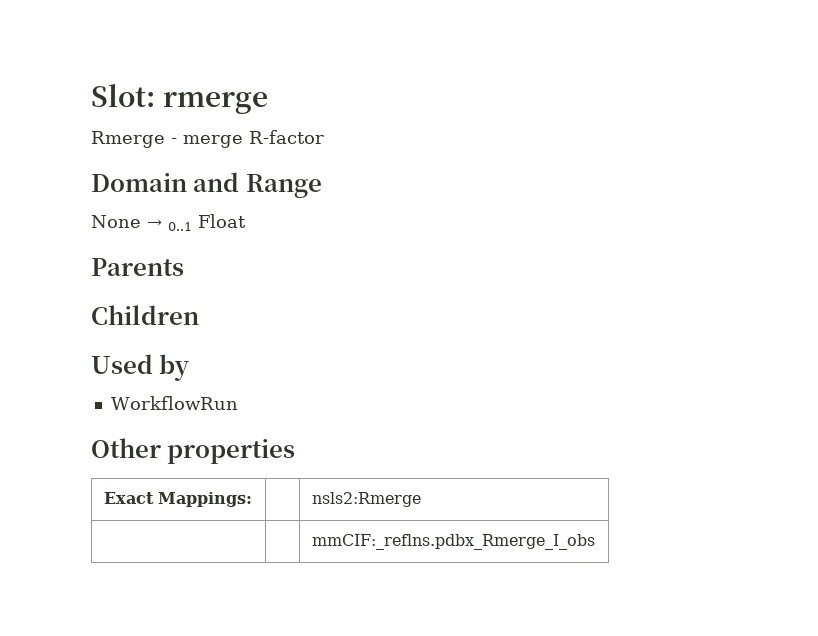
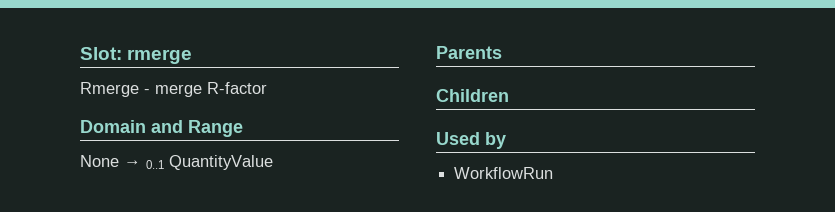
[198,214,246,228] Float -> [169,155,273,170] QuantityValue
[91,438,296,464] [103,492,252,507] [311,492,421,507] [311,534,595,550] // Other properties // Exact Mappings: | | nsls2:Rmerge // | | mmCIF:_reflns.pdbx_Rmerge_I_obs -> (554, 173) none

